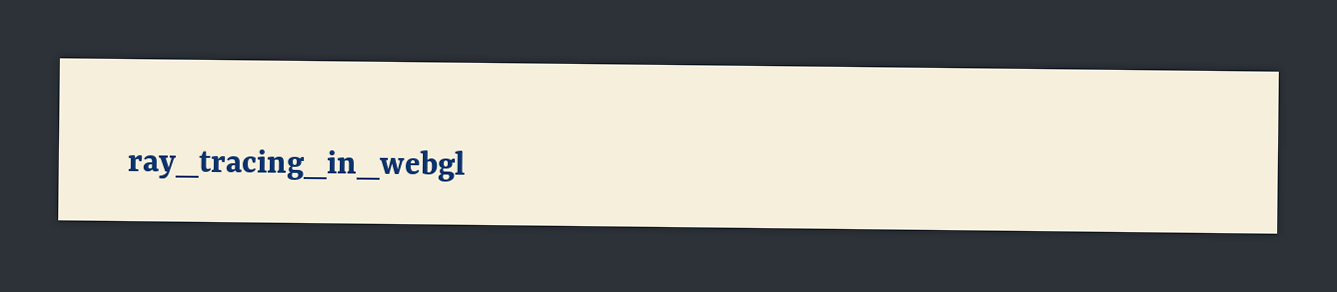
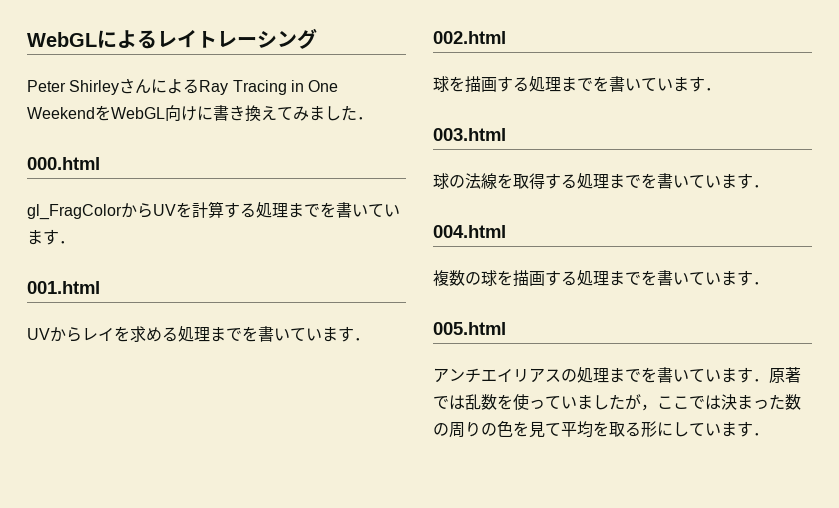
[127,147,465,182] ray_tracing_in_webgl -> [27,28,317,49] [27,78,339,95] [27,105,373,122] [27,157,100,170] [27,201,400,220] [27,229,75,245] [27,281,100,294] [27,326,370,342] [433,31,506,44] [433,76,721,93] [433,128,506,141] [433,173,769,189] [433,225,506,238] [433,270,769,287] [433,322,506,335] [433,367,801,383] [433,394,801,411] [433,421,769,438] WebGLによるレイトレーシング // Peter ShirleyさんによるRay Tracing in One WeekendをWebGL向けに書き換えてみました． // 000.html // gl_FragColorからUVを計算する処理までを書いています． // 001.html // UVからレイを求める処理までを書いています． // 002.html // 球を描画する処理までを書いています． // 003.html // 球の法線を取得する処理までを書いています． // 004.html // 複数の球を描画する処理までを書いています． // 005.html // アンチエイリアスの処理までを書いています．原著では乱数を使っていましたが，ここでは決まった数の周りの色を見て平均を取る形にしています．

